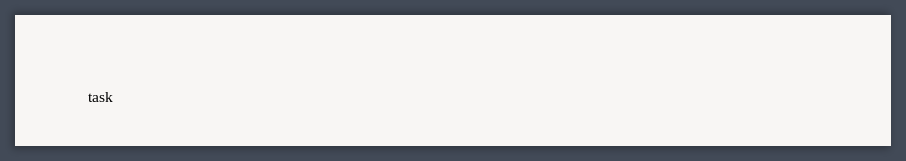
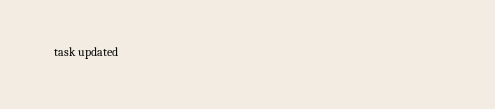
(113, 97) none -> [78,47,119,59] updated

